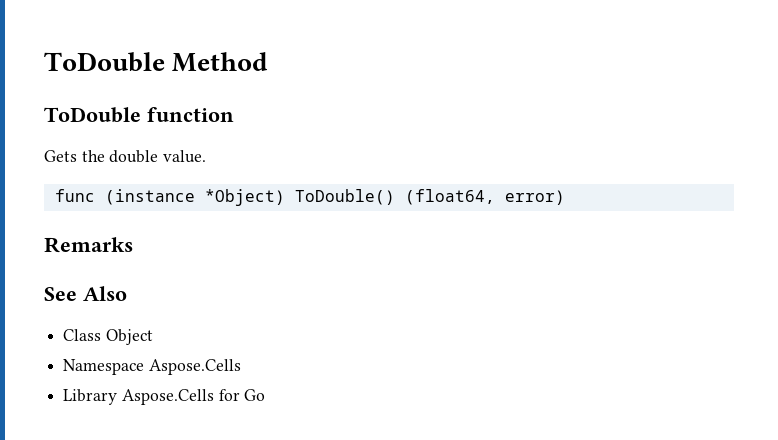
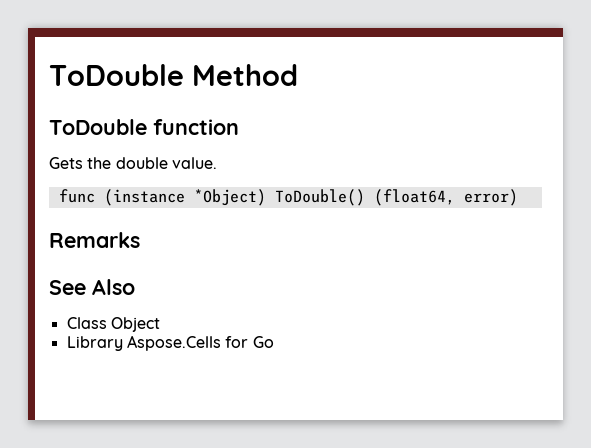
[63,359,241,375] // Namespace Aspose.Cells -> (160, 324) none

